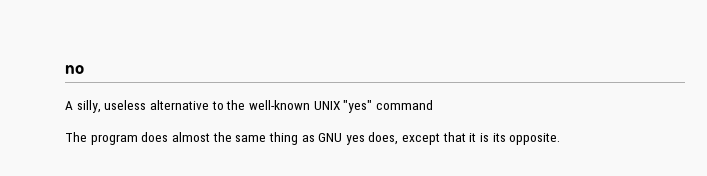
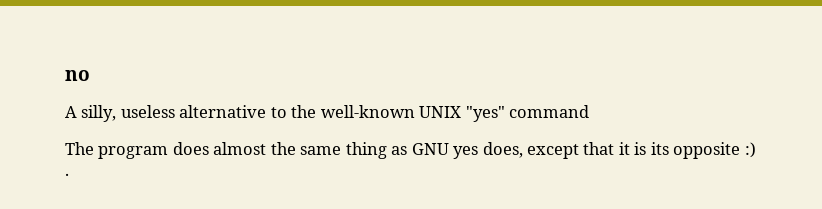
[509,133,561,145] opposite. -> [673,142,756,159] [65,173,69,176] opposite :) .

